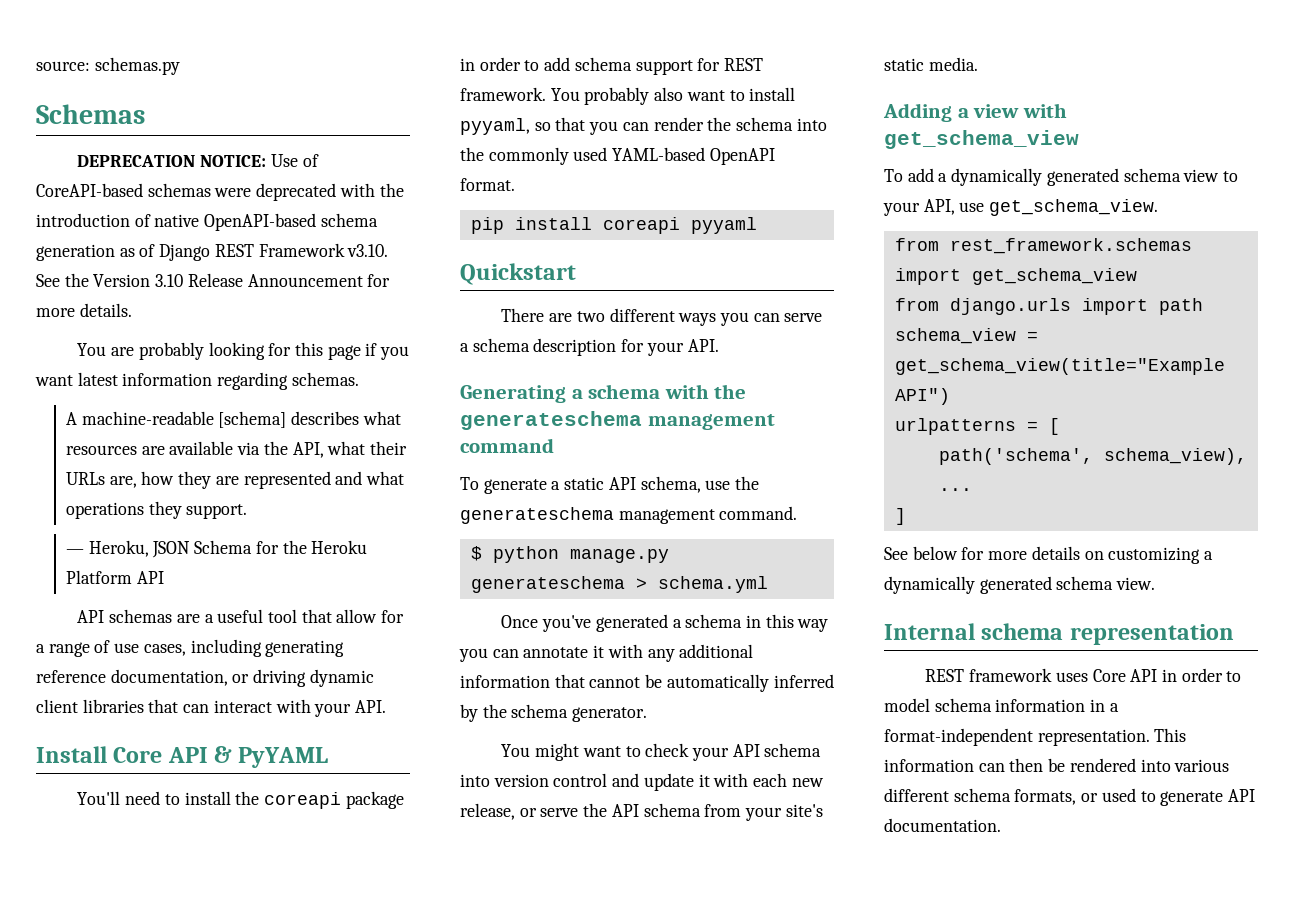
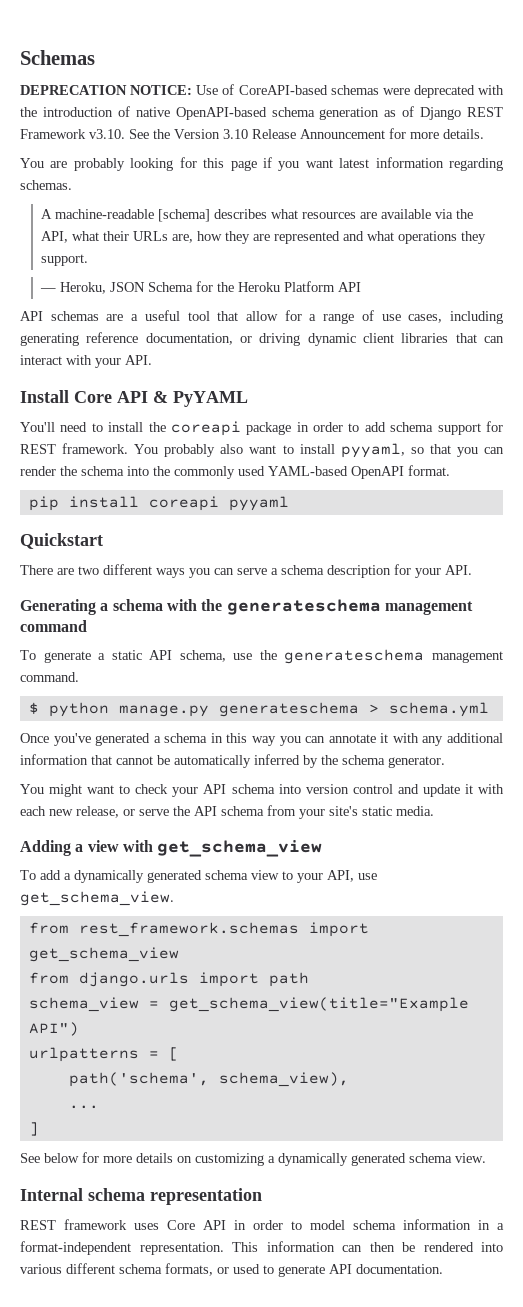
[36,57,180,75] source: schemas.py // -> (20, 57) none

